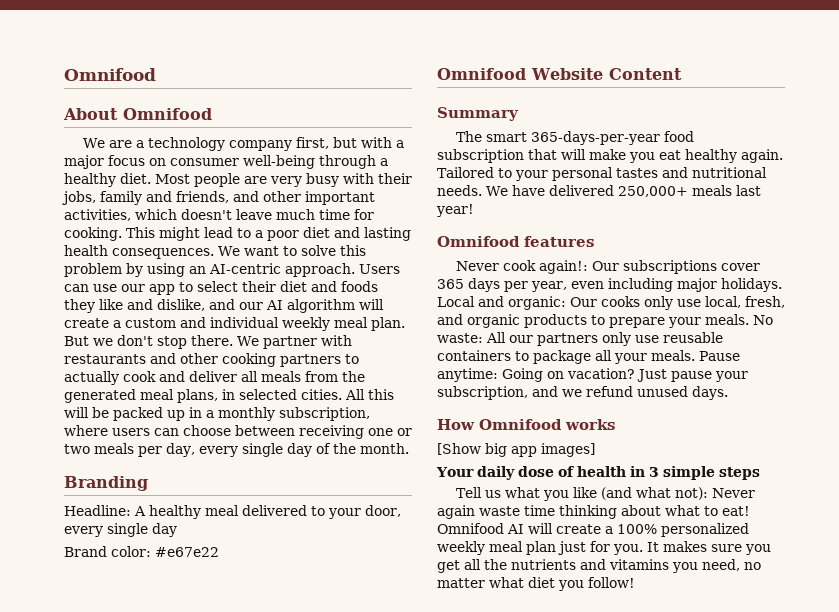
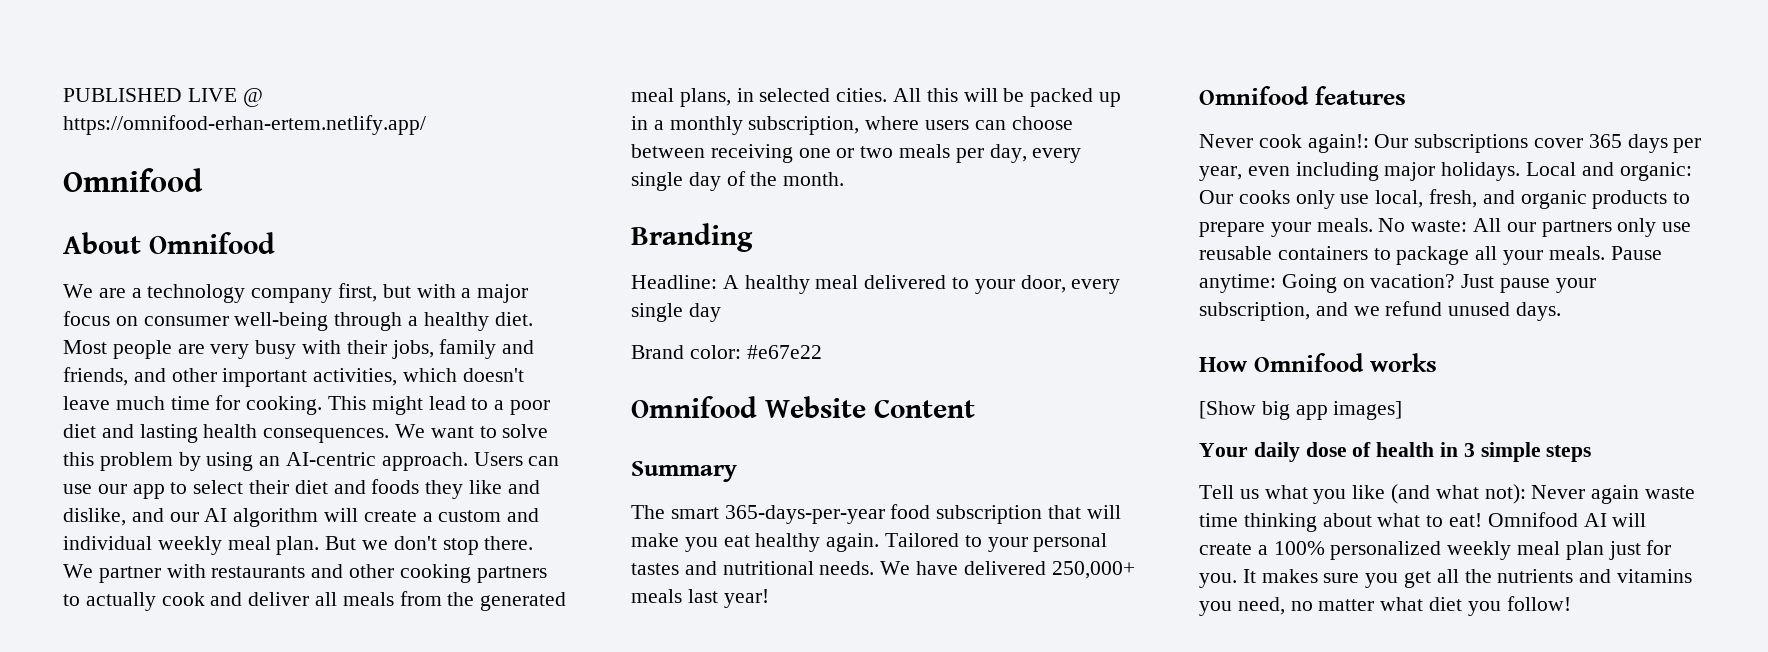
(64, 74) none -> [63,88,263,107] [63,115,426,135] PUBLISHED LIVE @ https://omnifood-erhan-ertem.netlify.app/ //

